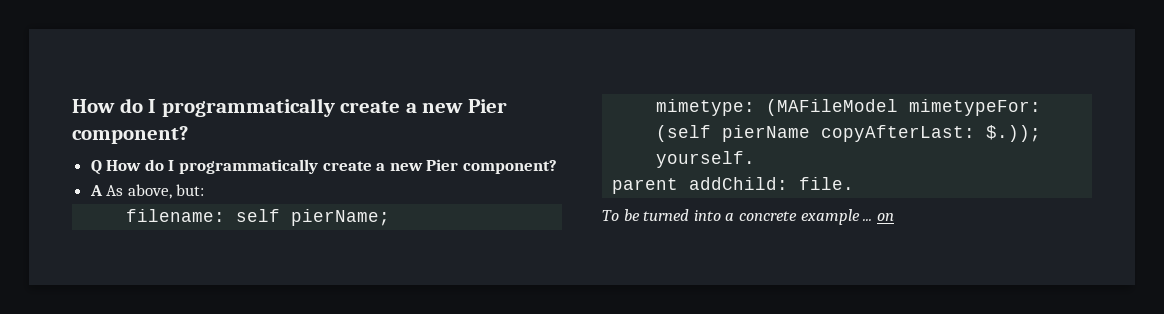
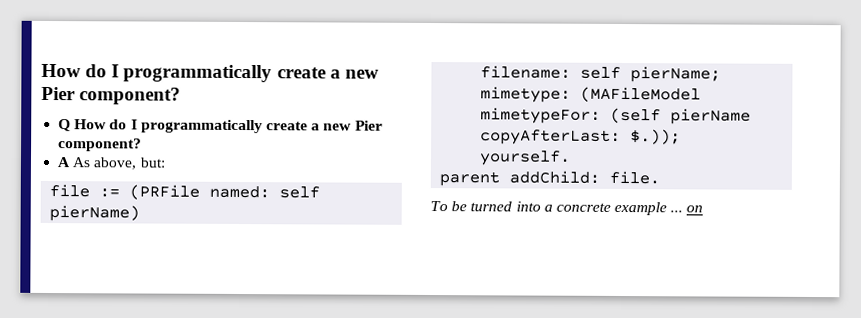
(205, 190) none -> [49,184,321,200] [49,205,141,222] // file := (PRFile named: self pierName)

